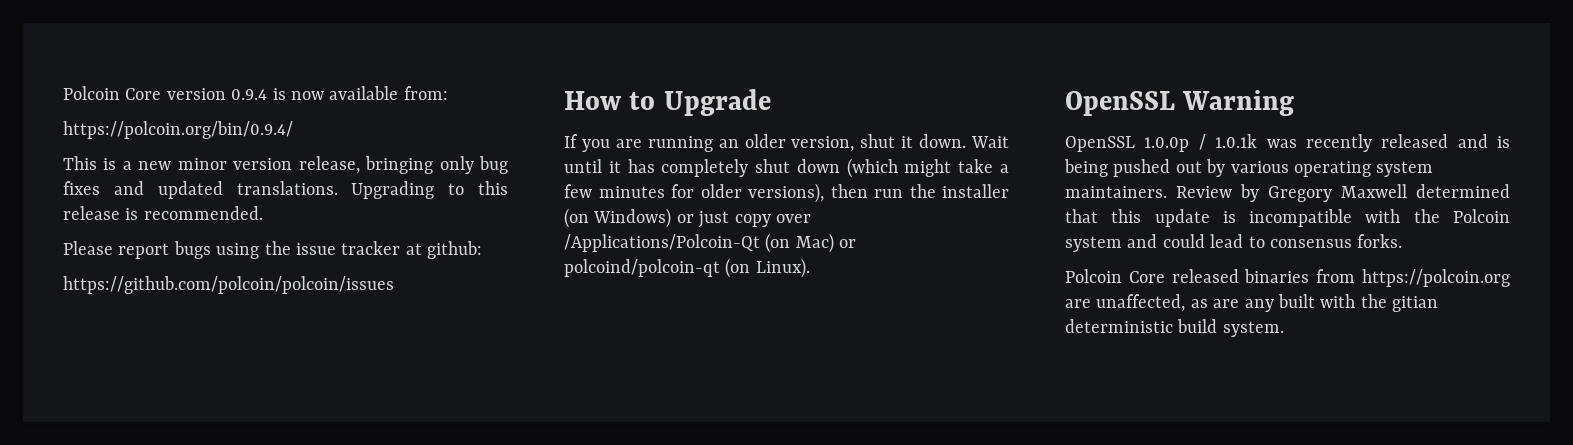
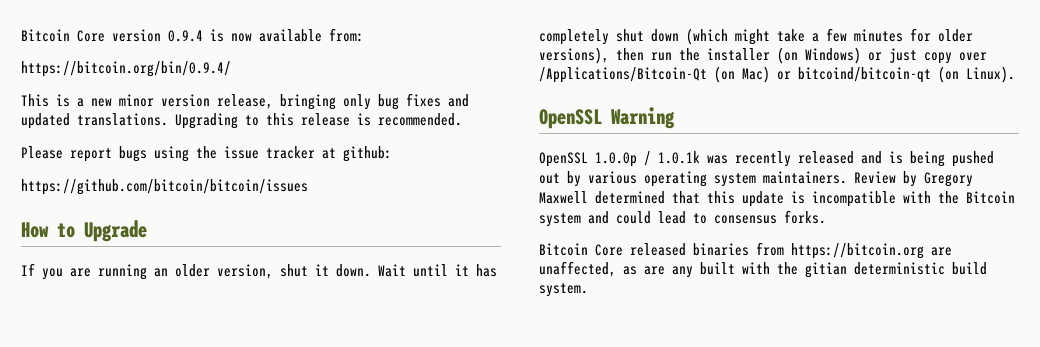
[63,86,120,100] Polcoin -> [21,29,70,42] Bitcoin
[63,121,293,139] https://polcoin.org/bin/0.9.4/ -> [21,61,231,77] https://bitcoin.org/bin/0.9.4/
[63,276,394,294] https://github.com/polcoin/polcoin/issues -> [21,179,308,195] https://github.com/bitcoin/bitcoin/issues
[564,234,760,252] /Applications/Polcoin-Qt -> [539,67,707,83] /Applications/Bitcoin-Qt
[564,259,720,277] polcoind/polcoin-qt -> [798,67,931,83] bitcoind/bitcoin-qt
[1453,209,1510,223] Polcoin -> [966,191,1015,204] Bitcoin
[1065,269,1122,283] Polcoin -> [539,243,588,256] Bitcoin
[1362,269,1510,287] https://polcoin.org -> [791,243,924,259] https://bitcoin.org

